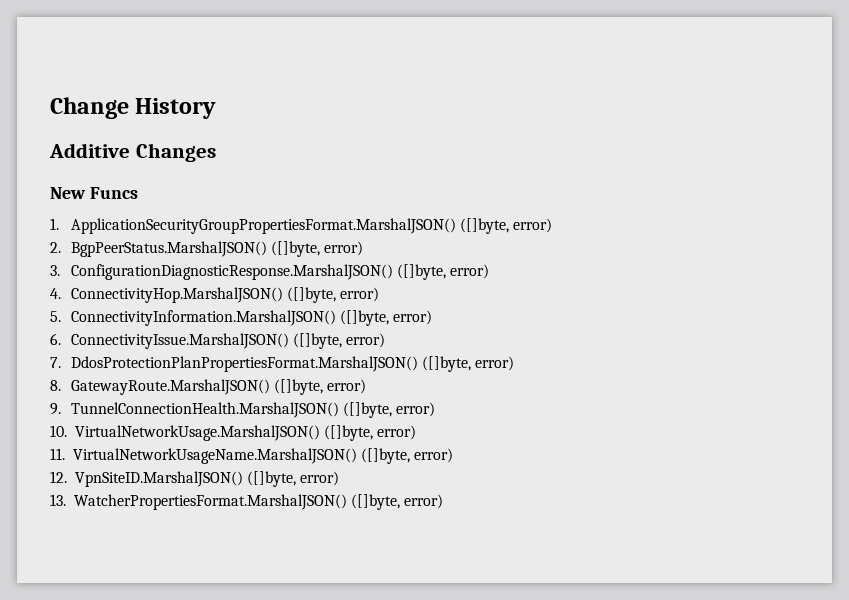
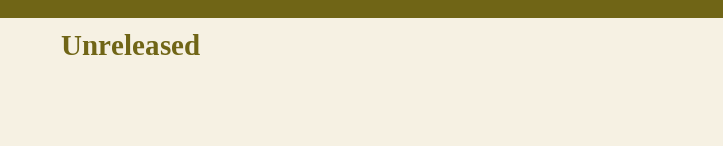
[50,97,217,119] [49,143,216,162] [50,187,138,199] [50,218,552,234] [50,241,363,257] [50,264,489,280] [50,287,379,303] [50,310,432,326] [50,333,385,349] [50,356,514,372] [50,379,366,395] [50,402,435,418] [50,425,417,441] [50,448,454,464] [50,471,340,487] [50,494,444,510] Change History // Additive Changes // New Funcs // 1. ApplicationSecurityGroupPropertiesFormat.MarshalJSON() ([]byte, error) // 2. BgpPeerStatus.MarshalJSON() ([]byte, error) // 3. ConfigurationDiagnosticResponse.MarshalJSON() ([]byte, error) // 4. ConnectivityHop.MarshalJSON() ([]byte, error) // 5. ConnectivityInformation.MarshalJSON() ([]byte, error) // 6. ConnectivityIssue.MarshalJSON() ([]byte, error) // 7. DdosProtectionPlanPropertiesFormat.MarshalJSON() ([]byte, error) // 8. GatewayRoute.MarshalJSON() ([]byte, error) // 9. TunnelConnectionHealth.MarshalJSON() ([]byte, error) // 10. VirtualNetworkUsage.MarshalJSON() ([]byte, error) // 11. VirtualNetworkUsageName.MarshalJSON() ([]byte, error) // 12. VpnSiteID.MarshalJSON() ([]byte, error) // 13. WatcherPropertiesFormat.MarshalJSON() ([]byte, error) -> [61,34,200,55] Unreleased

